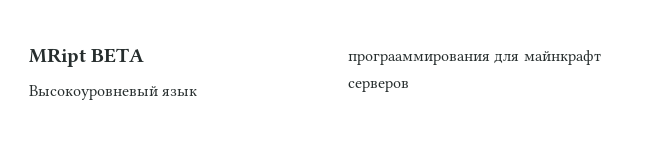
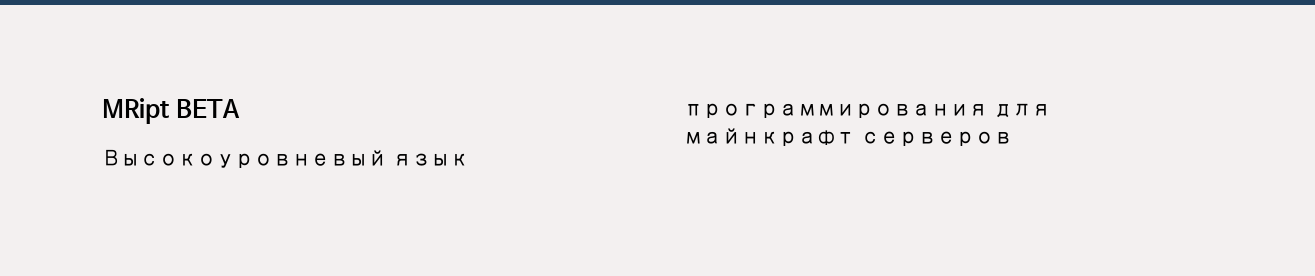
[348,53,490,65] програаммирования -> [684,103,988,118] программирования

